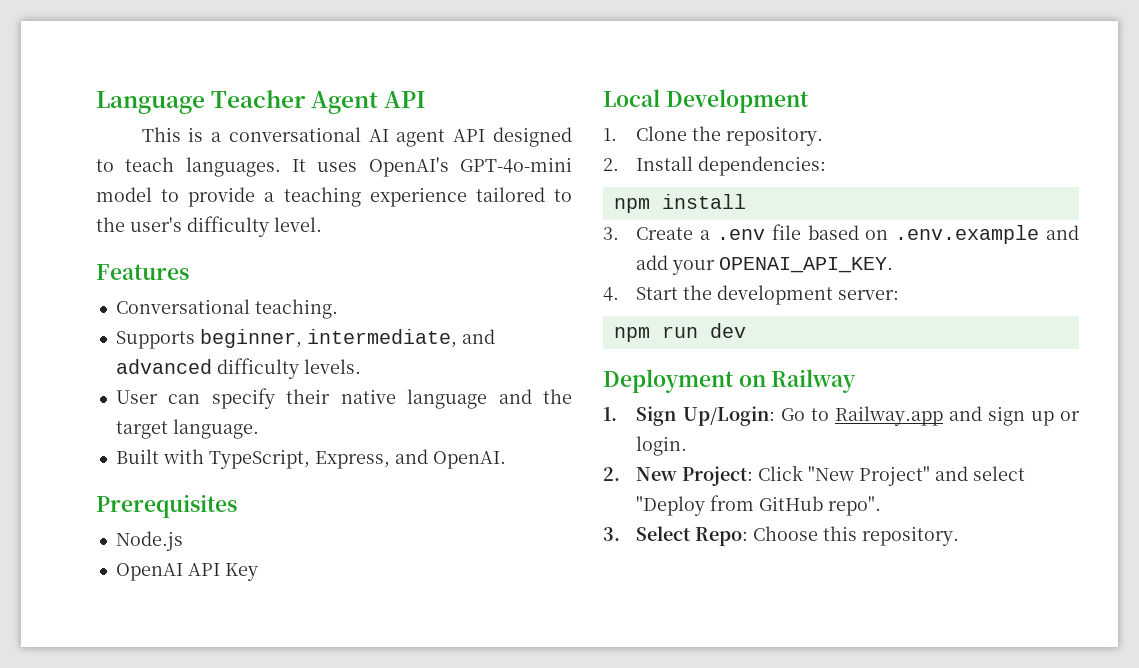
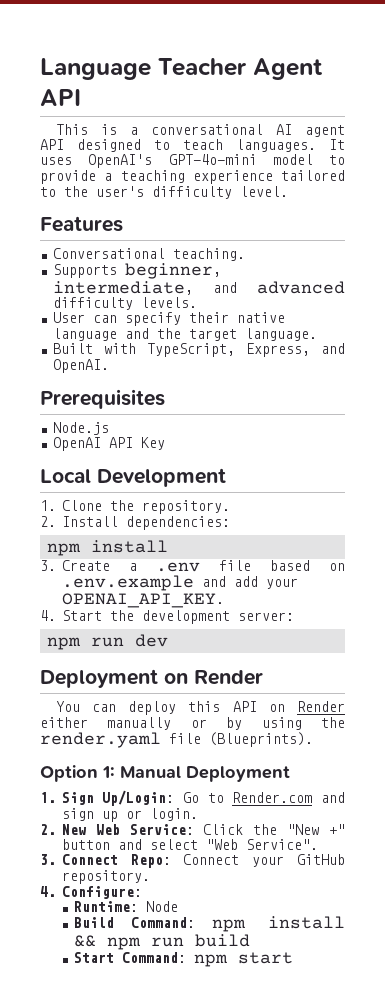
[771,369,857,393] Railway -> [194,670,263,685] [55,701,345,715] [40,717,345,730] [40,732,313,748] [40,765,290,782] Render // You can deploy this API on Render either manually or by using the render.yaml file (Blueprints). // Option 1: Manual Deployment
[834,406,943,426] Railway.app -> [232,792,313,803] Render.com
[682,465,1026,486] [636,495,882,516] [603,526,960,546] Project: Click "New Project" and select "Deploy from GitHub repo". // 3. Select Repo: Choose this repository. -> [95,824,345,835] [61,839,318,850] [40,854,345,868] [61,870,150,884] [40,886,142,899] [73,901,178,912] [73,916,345,932] [73,934,250,950] [73,952,293,967] Web Service: Click the "New +" button and select "Web Service". // 3. Connect Repo: Connect your GitHub repository. // 4. Configure: // Runtime: Node // Build Command: npm install && npm run build // Start Command: npm start

